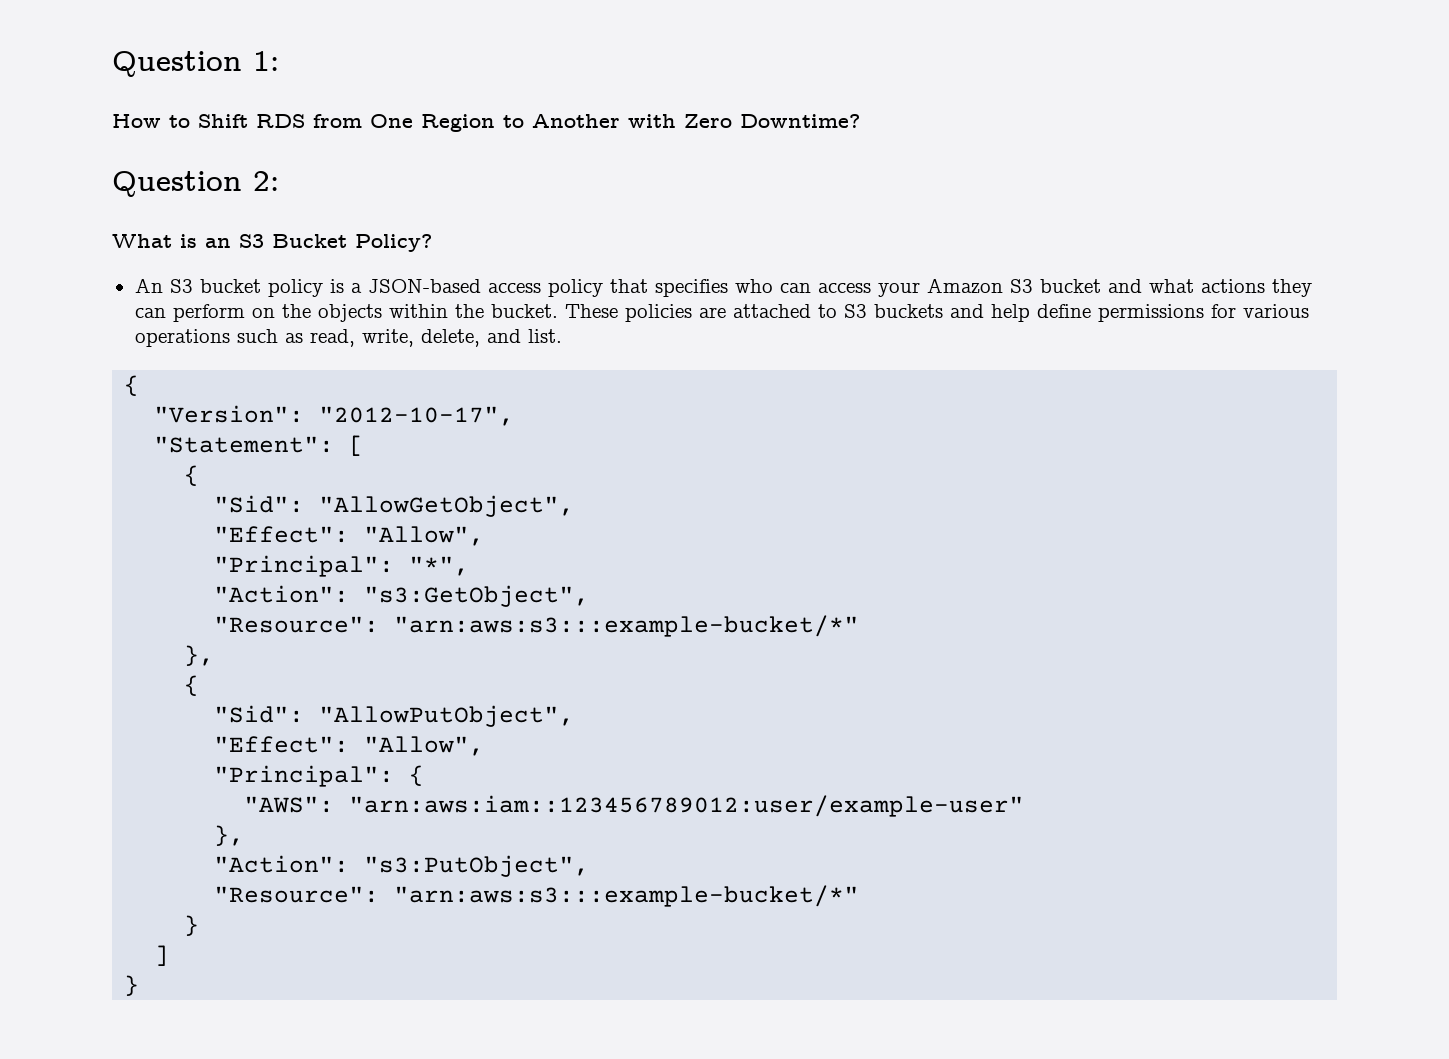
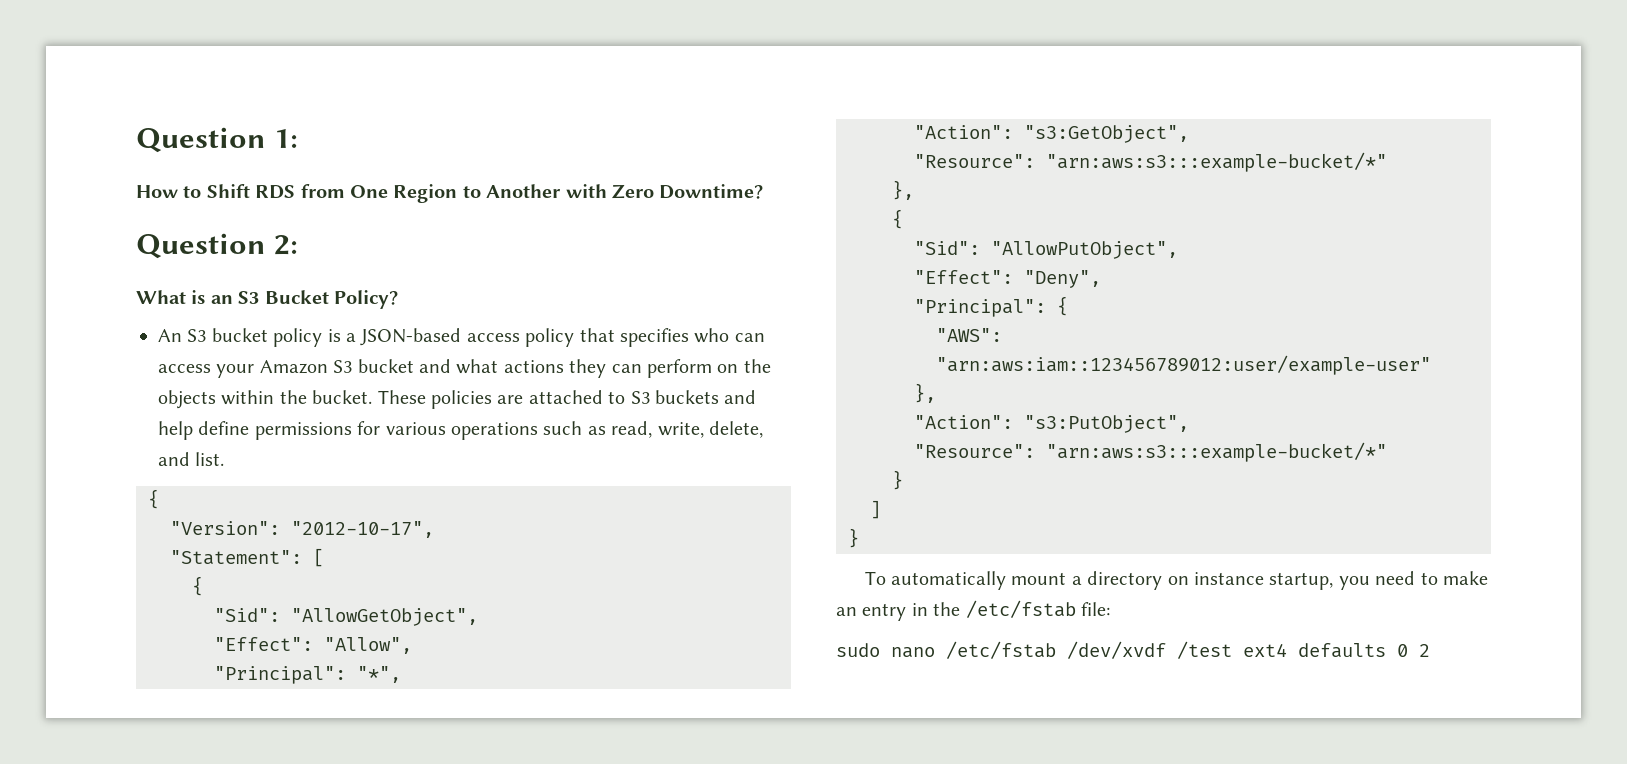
[364,736,485,756] "Allow", -> [1024,270,1101,288] "Deny",
(140, 985) none -> [864,571,1488,590] [836,600,1110,621] [836,641,1430,659] // To automatically mount a directory on instance startup, you need to make an entry in the /etc/fstab file: // sudo nano /etc/fstab /dev/xvdf /test ext4 defaults 0 2

